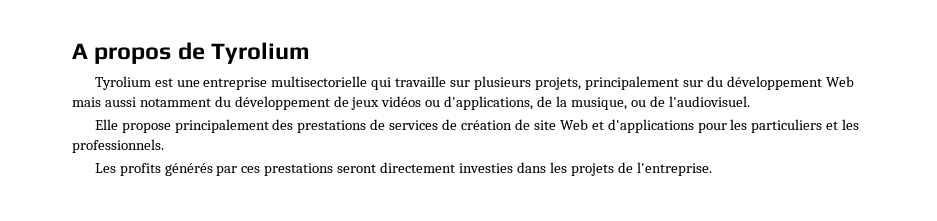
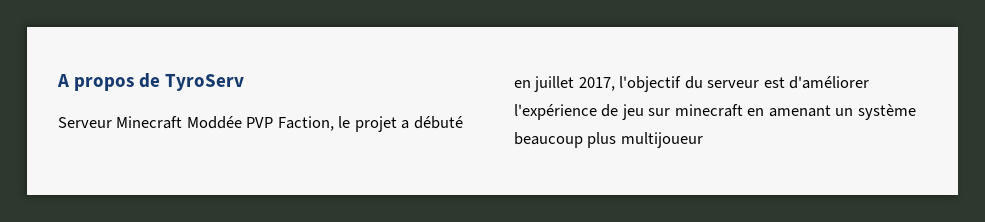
[211,42,311,64] [94,76,854,90] [72,96,750,110] [94,119,860,133] [72,139,164,153] [94,162,712,176] Tyrolium // Tyrolium est une entreprise multisectorielle qui travaille sur plusieurs projets, principalement sur du développement Web mais aussi notamment du développement de jeux vidéos ou d'applications, de la musique, ou de l'audiovisuel. // Elle propose principalement des prestations de services de création de site Web et d'applications pour les particuliers et les professionnels. // Les profits générés par ces prestations seront directement investies dans les projets de l'entreprise. -> [165,74,245,91] [58,116,463,132] [514,76,870,92] [514,104,916,120] [514,132,703,148] TyroServ // Serveur Minecraft Moddée PVP Faction, le projet a débuté en juillet 2017, l'objectif du serveur est d'améliorer l'expérience de jeu sur minecraft en amenant un système beaucoup plus multijoueur

